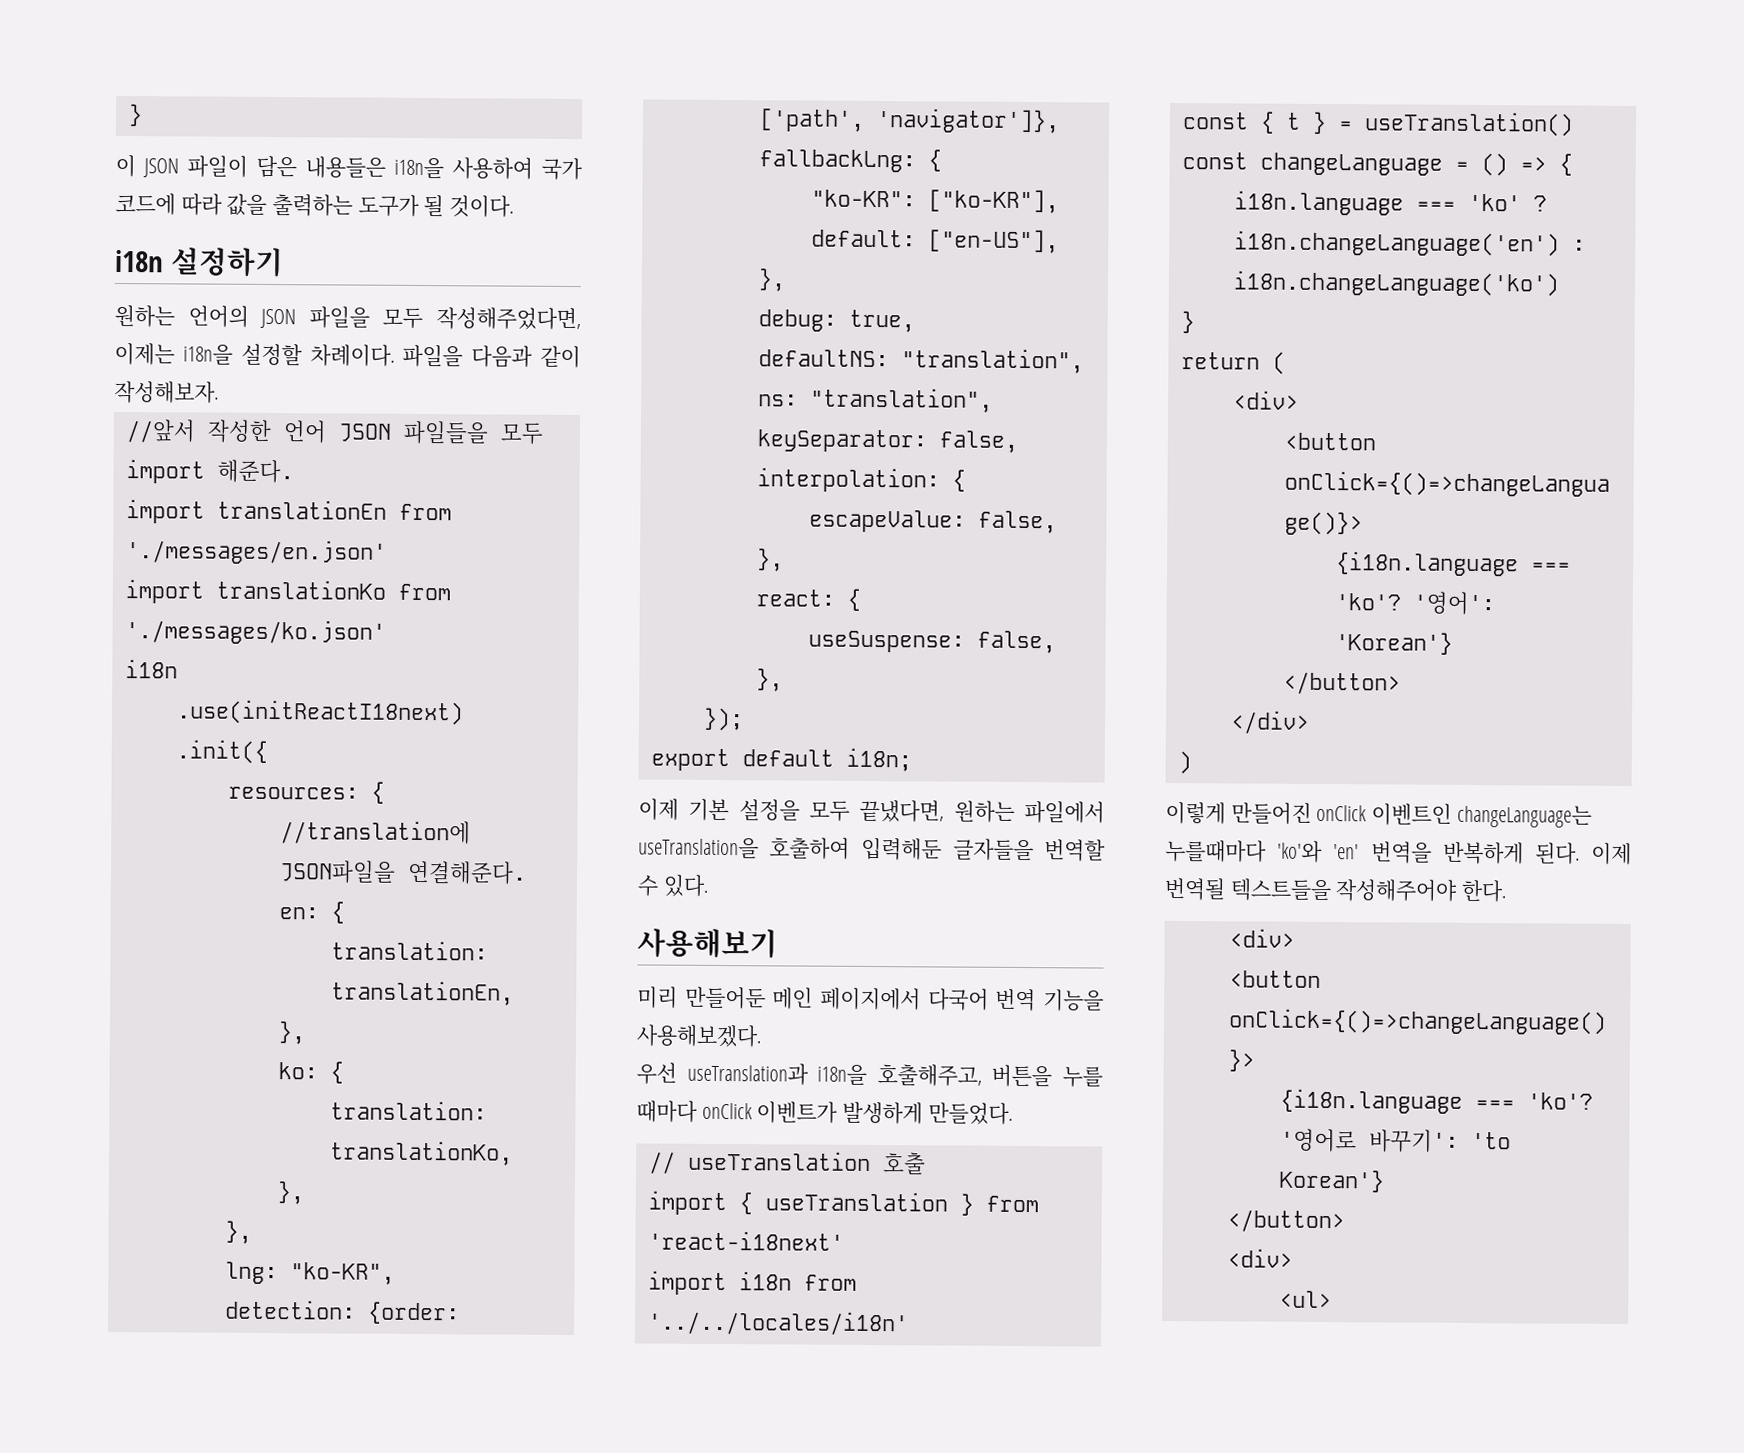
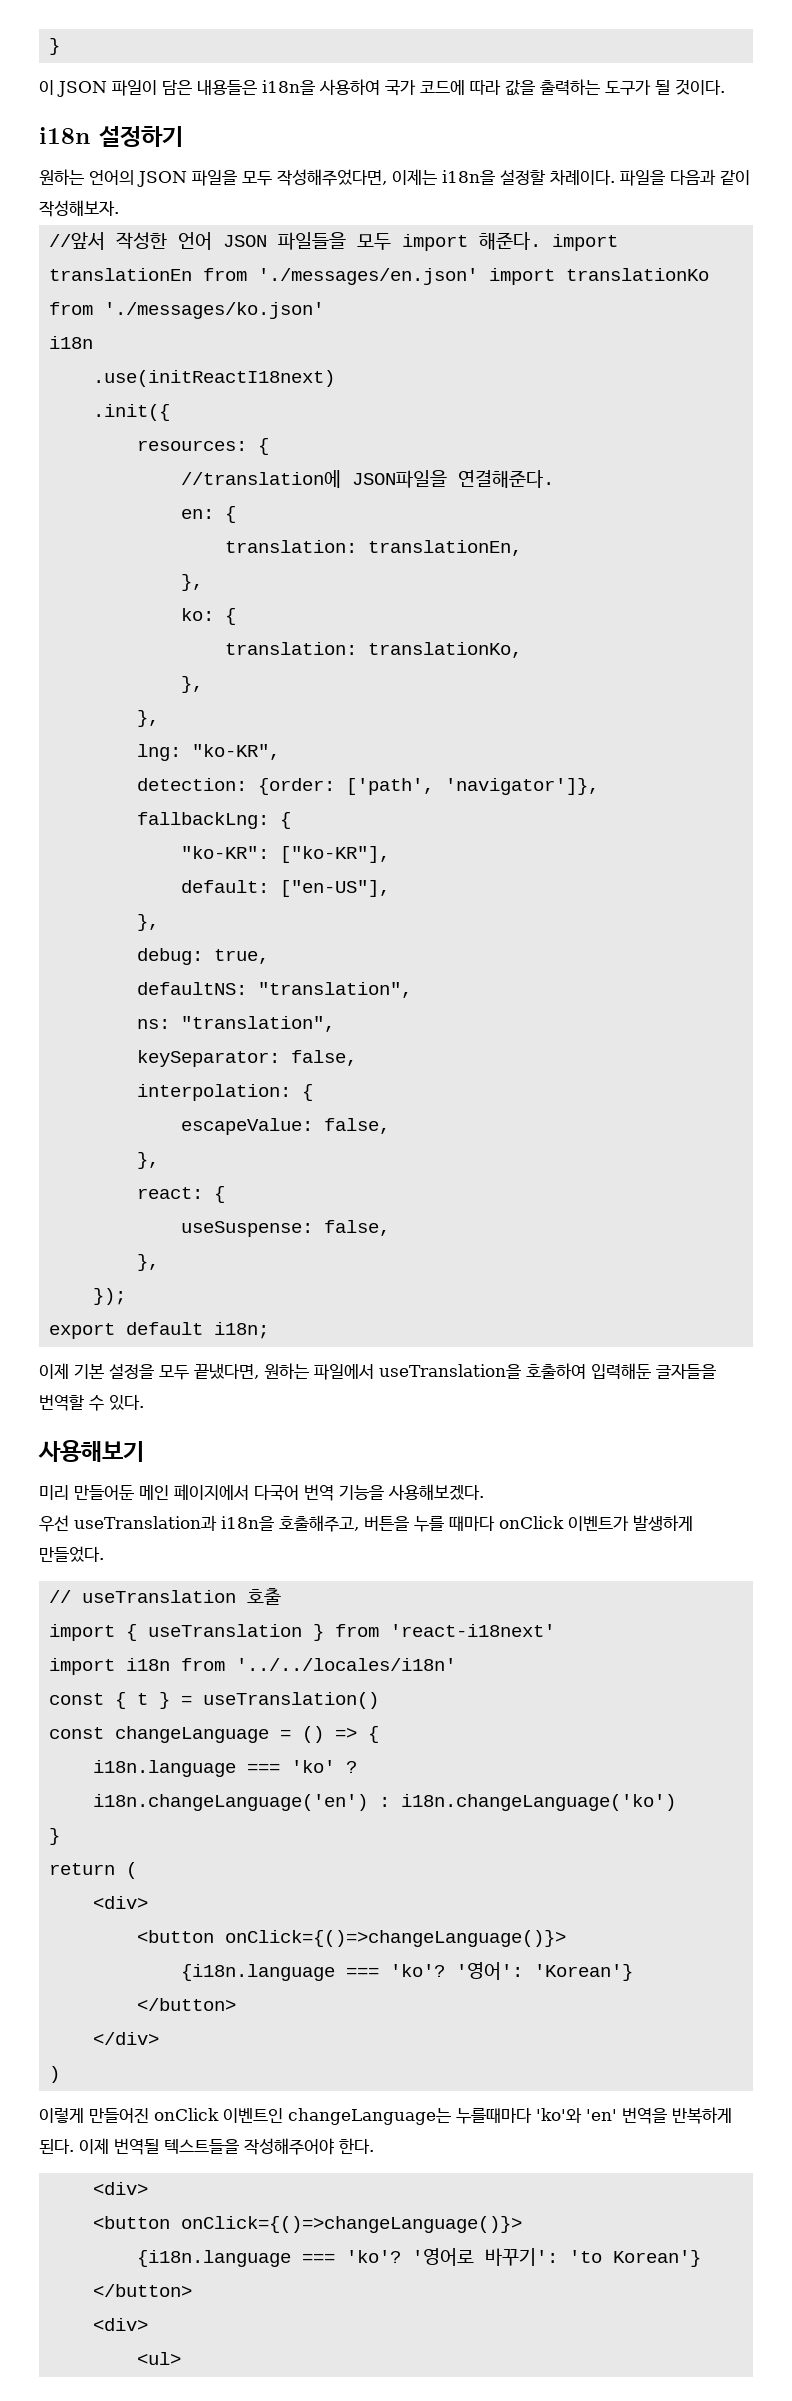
(294, 471) // -> (542, 241) none
(387, 552) // -> (479, 276) none

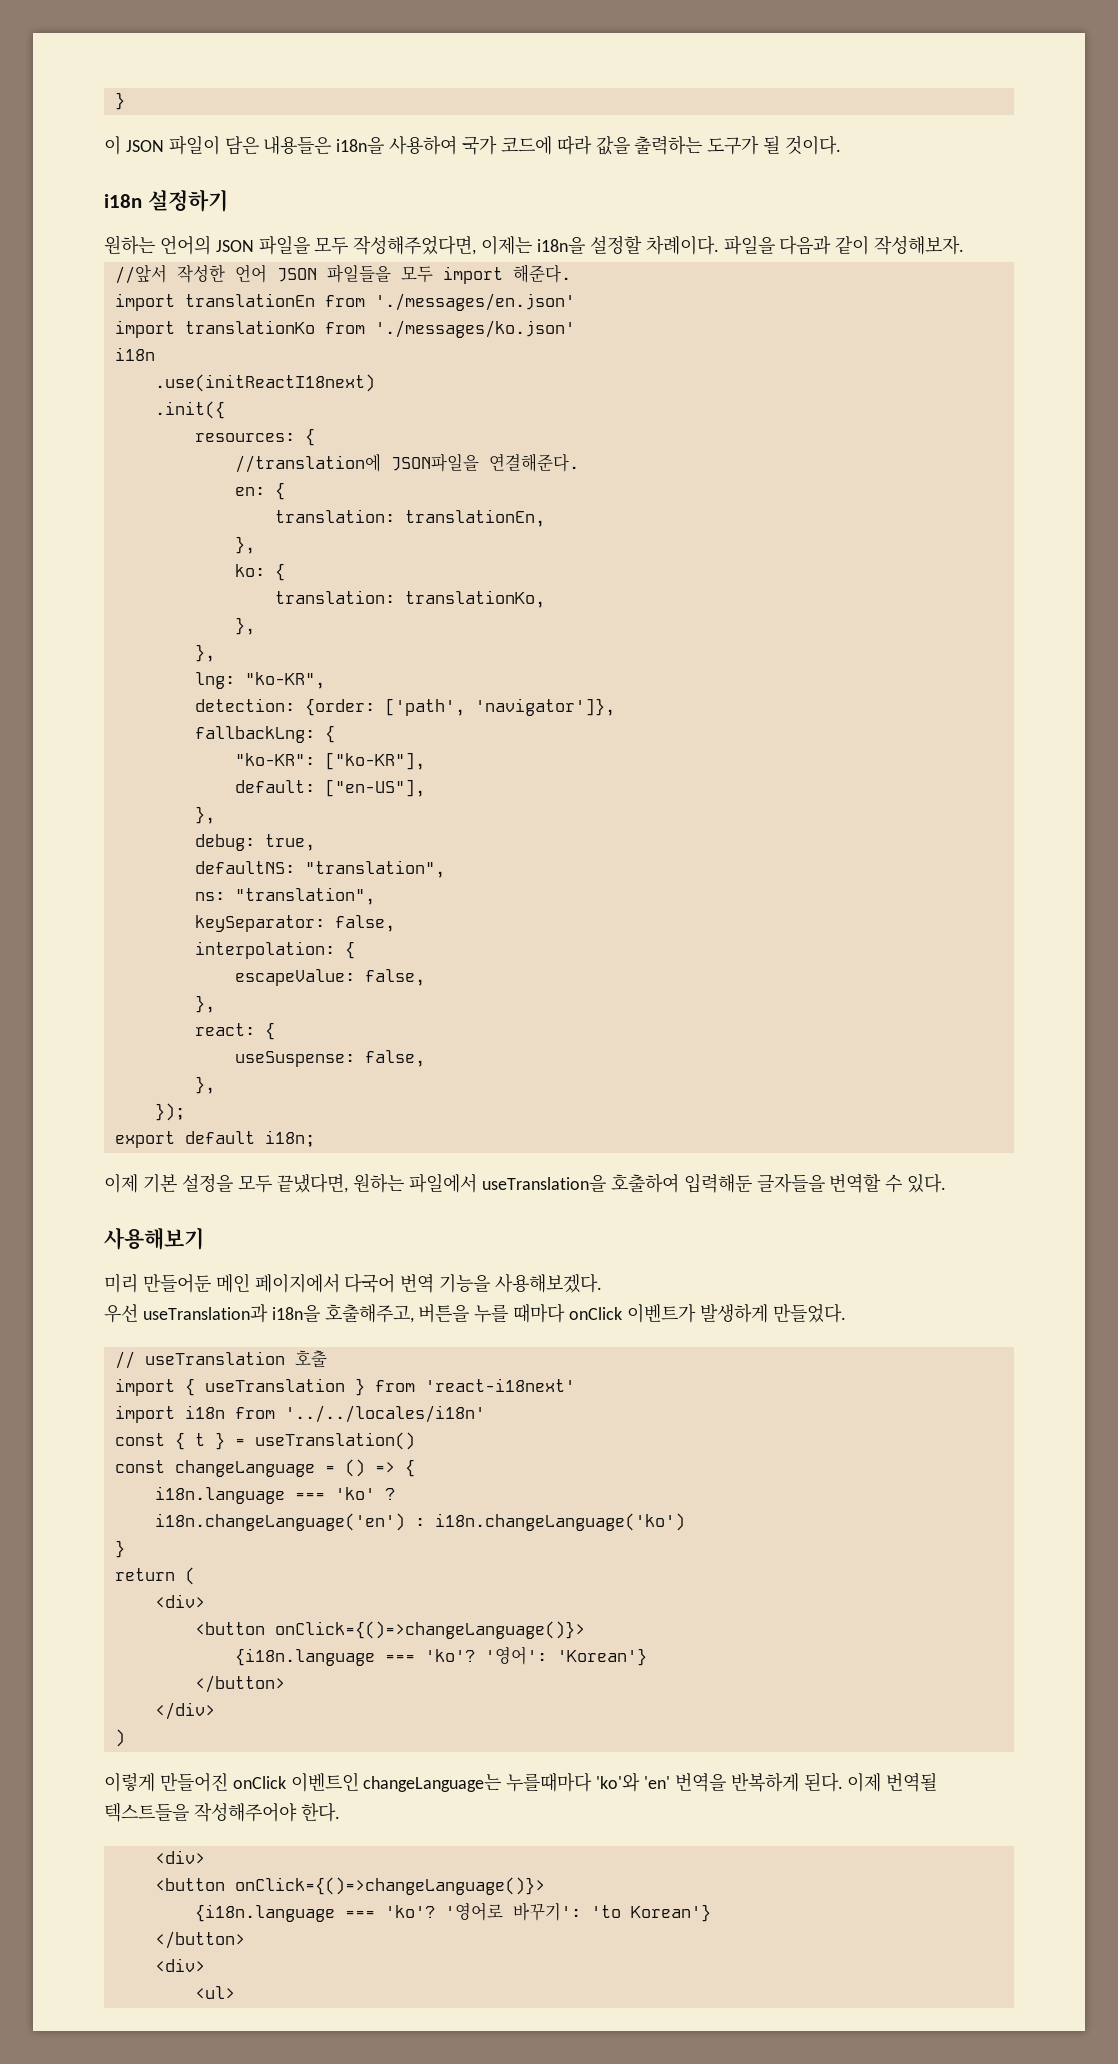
(542, 241) none -> (571, 273) //
(479, 276) none -> (575, 302) //

